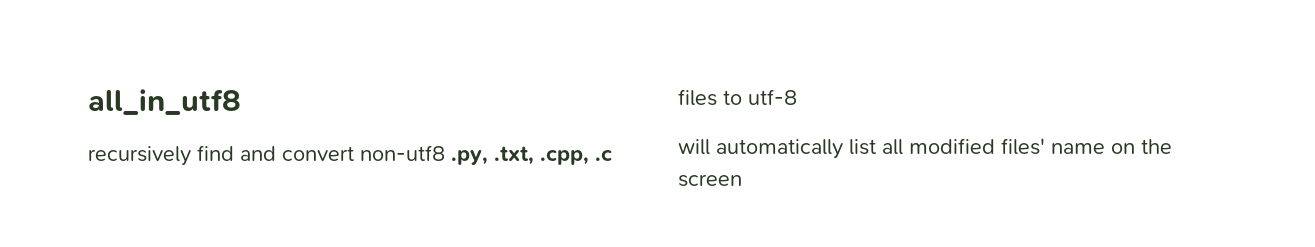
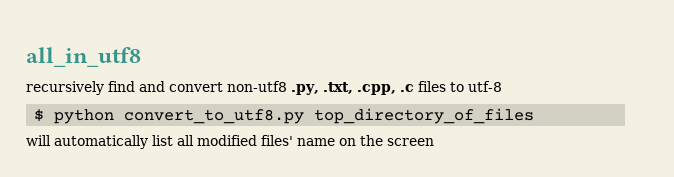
(797, 97) none -> [34,108,535,124] // $ python convert_to_utf8.py top_directory_of_files

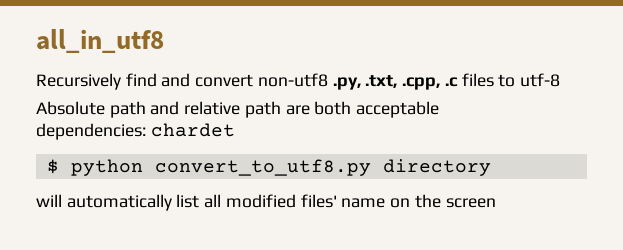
[26,81,104,95] recursively -> [36,73,121,90] Recursively
(502, 86) none -> [36,101,440,118] [36,123,235,140] // Absolute path and relative path are both acceptable // dependencies: chardet
[314,108,535,124] top_directory_of_files -> [382,159,491,176] directory

